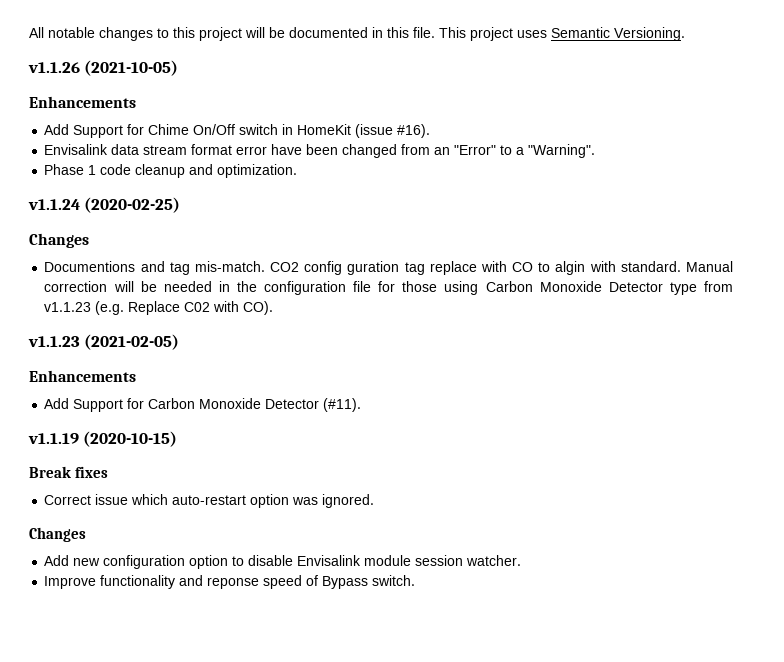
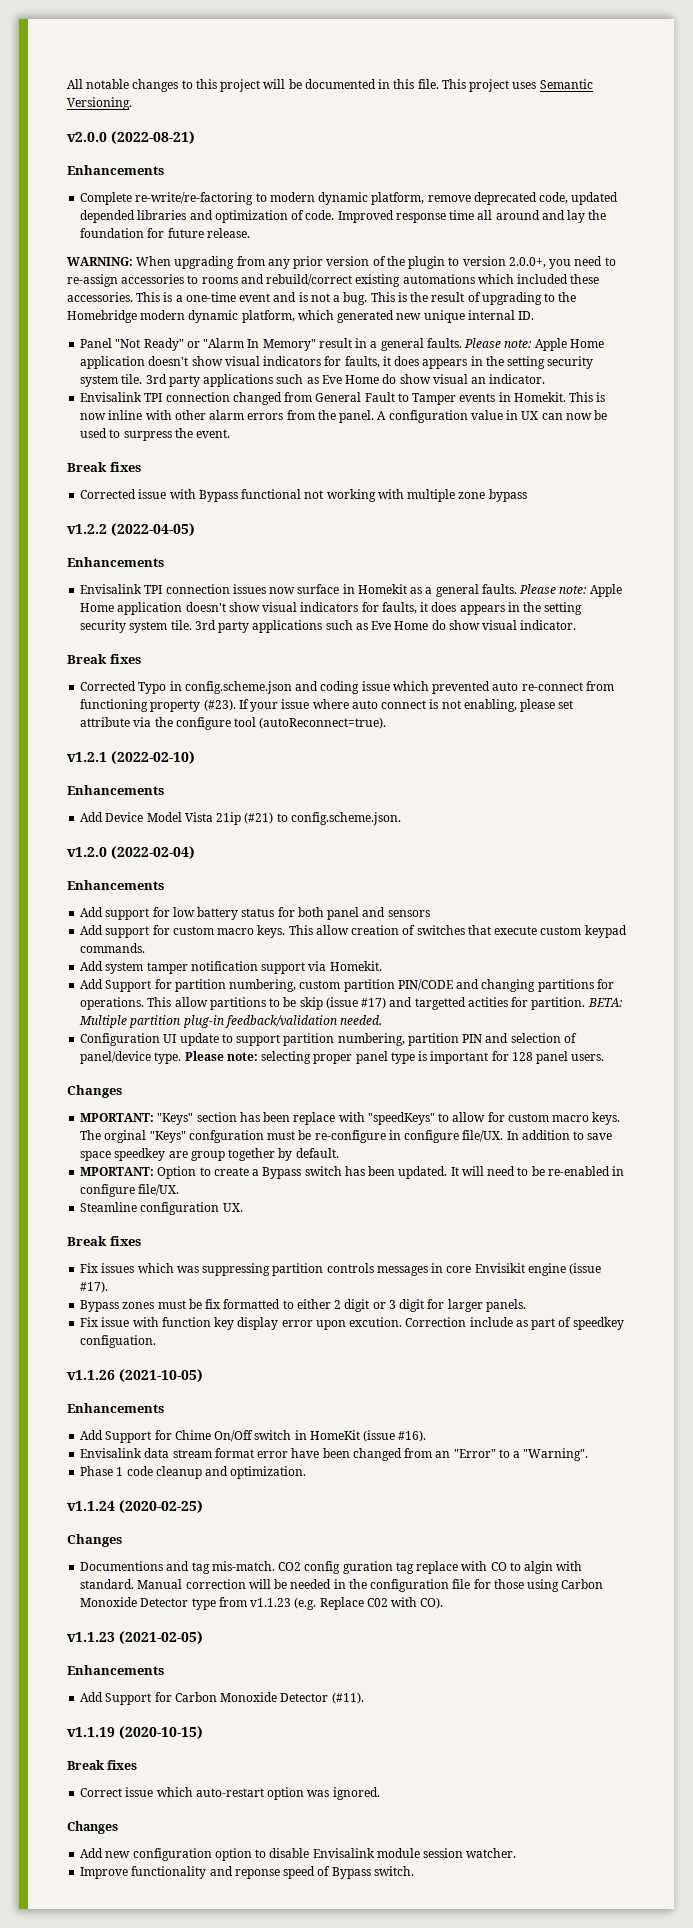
(685, 34) none -> [67,131,195,144] [67,165,164,175] [80,192,619,205] [80,210,607,223] [80,228,250,238] [67,256,616,269] [67,274,600,287] [67,292,577,305] [67,310,535,323] [80,338,604,351] [80,356,594,369] [80,374,546,387] [80,392,606,405] [80,410,608,423] [80,428,231,441] [67,462,141,472] [80,489,527,502] [67,523,195,536] [67,557,164,567] [80,584,622,597] [80,602,583,615] [80,620,577,633] [67,654,141,664] [80,681,614,694] [80,699,574,712] [80,717,387,730] [67,751,195,764] [67,785,164,795] [80,812,401,825] [67,846,195,859] [67,880,164,890] [80,907,430,920] [80,925,627,938] [80,943,146,953] [80,961,382,974] [80,979,614,992] [80,997,622,1010] [79,1015,383,1028] [80,1033,577,1046] [80,1051,605,1064] [67,1085,122,1098] [80,1112,621,1125] [80,1130,613,1143] [80,1148,339,1161] [80,1166,625,1179] [80,1184,180,1197] [80,1202,243,1215] [67,1236,141,1246] [80,1263,602,1276] [80,1281,109,1293] [80,1299,526,1312] [80,1317,624,1330] [80,1335,157,1348] // v2.0.0 (2022-08-21) // Enhancements // Complete re-write/re-factoring to modern dynamic platform, remove deprecated code, updated depended libraries and optimization of code. Improved response time all around and lay the foundation for future release. // WARNING: When upgrading from any prior version of the plugin to version 2.0.0+, you need to re-assign accessories to rooms and rebuild/correct existing automations which included these accessories. This is a one-time event and is not a bug. This is the result of upgrading to the Homebridge modern dynamic platform, which generated new unique internal ID. // Panel "Not Ready" or "Alarm In Memory" result in a general faults. Please note: Apple Home application doesn't show visual indicators for faults, it does appears in the setting security system tile. 3rd party applications such as Eve Home do show visual an indicator. // Envisalink TPI connection changed from General Fault to Tamper events in Homekit. This is now inline with other alarm errors from the panel. A configuration value in UX can now be used to surpress the event. // Break fixes // Corrected issue with Bypass functional not working with multiple zone bypass // v1.2.2 (2022-04-05) // Enhancements // Envisalink TPI connection issues now surface in Homekit as a general faults. Please note: Apple Home application doesn't show visual indicators for faults, it does appears in the setting security system tile. 3rd party applications such as Eve Home do show visual indicator. // Break fixes // Corrected Typo in config.scheme.json and coding issue which prevented auto re-connect from functioning property (#23). If your issue where auto connect is not enabling, please set attribute via the configure tool (autoReconnect=true). // v1.2.1 (2022-02-10) // Enhancements // Add Device Model Vista 21ip (#21) to config.scheme.json. // v1.2.0 (2022-02-04) // Enhancements // Add support for low battery status for both panel and sensors // Add support for custom macro keys. This allow creation of switches that execute custom keypad commands. // Add system tamper notification support via Homekit. // Add Support for partition numbering, custom partition PIN/CODE and changing partitions for operations. This allow partitions to be skip (issue #17) and targetted actities for partition. BETA: Multiple partition plug-in feedback/validation needed. // Configuration UI update to support partition numbering, partition PIN and selection of panel/device type. Please note: selecting proper panel type is important for 128 panel users. // Changes // MPORTANT: "Keys" section has been replace with "speedKeys" to allow for custom macro keys. The orginal "Keys" confguration must be re-configure in configure file/UX. In addition to save space speedkey are group together by default. // MPORTANT: Option to create a Bypass switch has been updated. It will need to be re-enabled in configure file/UX. // Steamline configuration UX. // Break fixes // Fix issues which was suppressing partition controls messages in core Envisikit engine (issue #17). // Bypass zones must be fix formatted to either 2 digit or 3 digit for larger panels. // Fix issue with function key display error upon excution. Correction include as part of speedkey configuation.

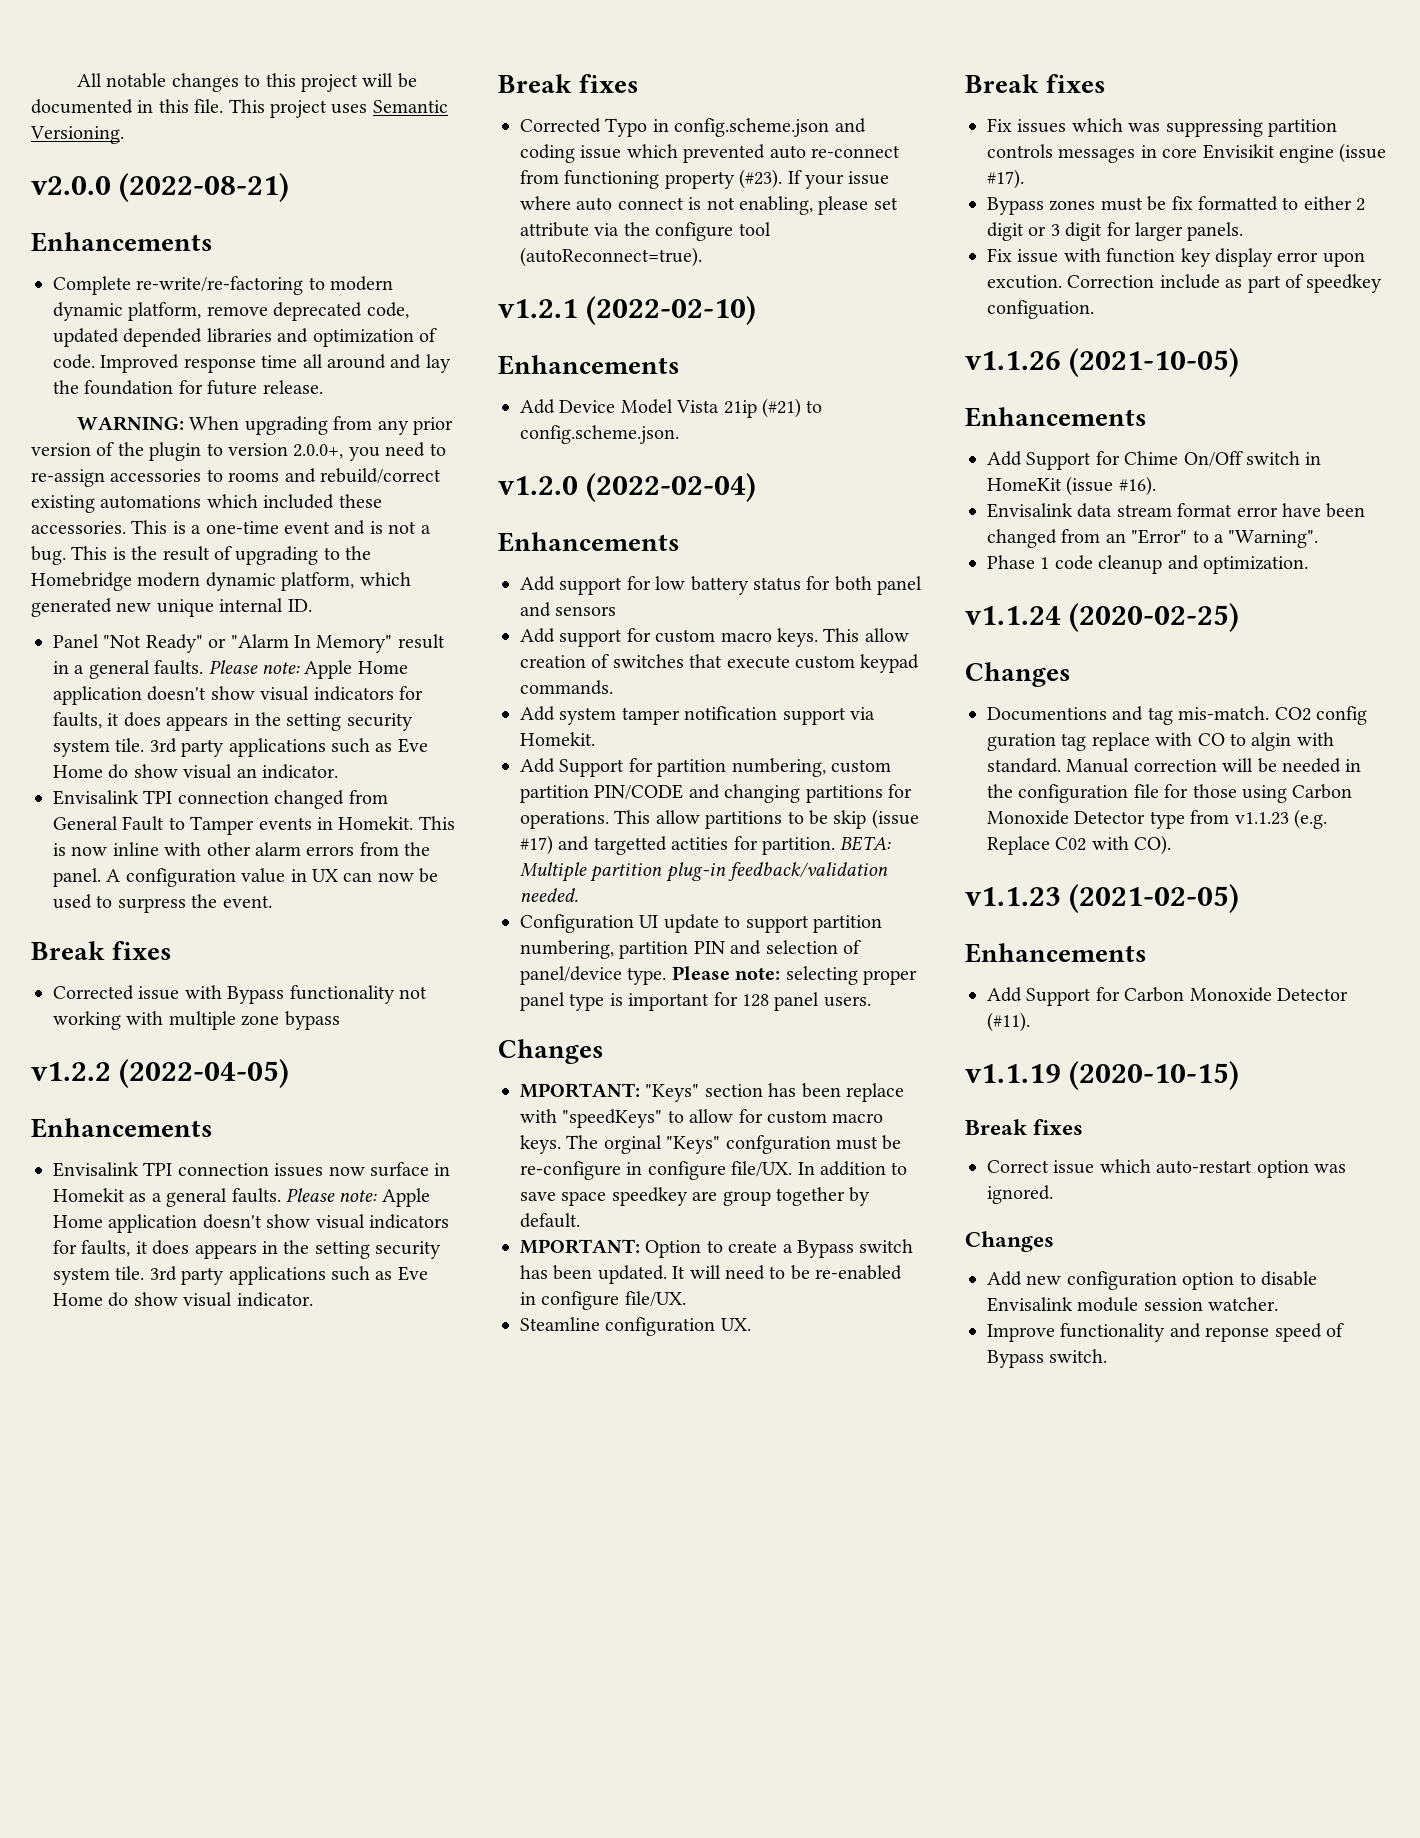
[241,489,302,499] functional -> [289,985,395,1004] functionality

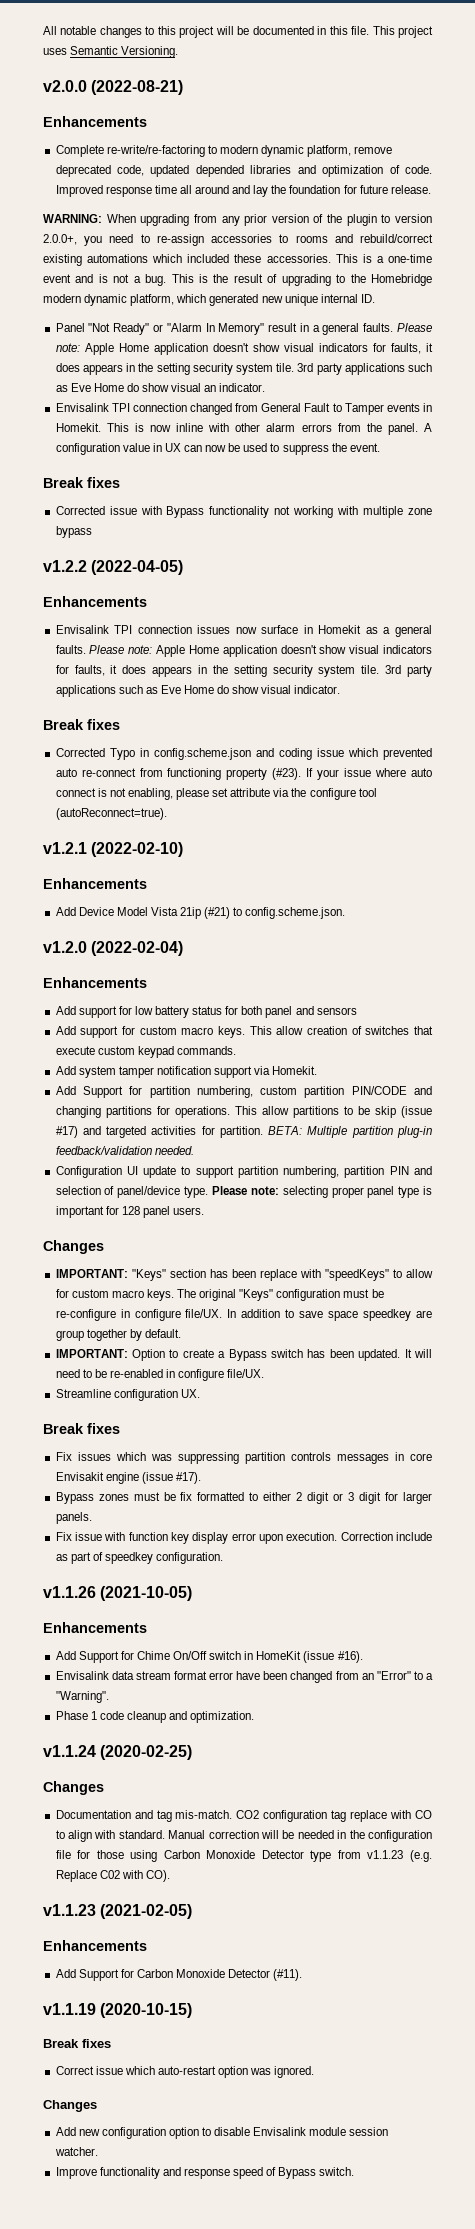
[117,898,186,913] surpress -> [282,444,329,455] suppress
[593,836,729,855] targetted actities -> [106,1126,197,1138] targeted activities
[520,1083,640,1098] MPORTANT: -> [55,1269,128,1278] IMPORTANT:
[603,1135,831,1154] orginal "Keys" confguration -> [199,1289,341,1301] original "Keys" configuration
[520,1239,640,1254] MPORTANT: -> [55,1349,128,1358] IMPORTANT:
[520,1317,600,1331] Steamline -> [55,1389,111,1398] Streamline
[1202,144,1275,159] Envisikit -> [55,1472,104,1481] Envisakit
[987,275,1062,289] excution. -> [286,1532,338,1541] execution.
[987,300,1094,319] configuation. -> [156,1552,224,1564] configuration.
[987,707,1107,721] Documentions -> [55,1810,131,1819] Documentation
[1316,706,1367,725] [987,733,1056,751] config guration -> [263,1810,328,1822] configuration
[1251,732,1292,751] algin -> [68,1830,93,1842] align
[1205,1327,1270,1342] reponse -> [183,2168,230,2179] response

